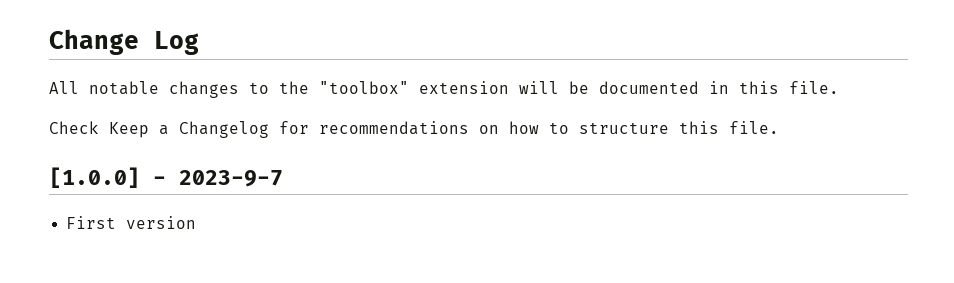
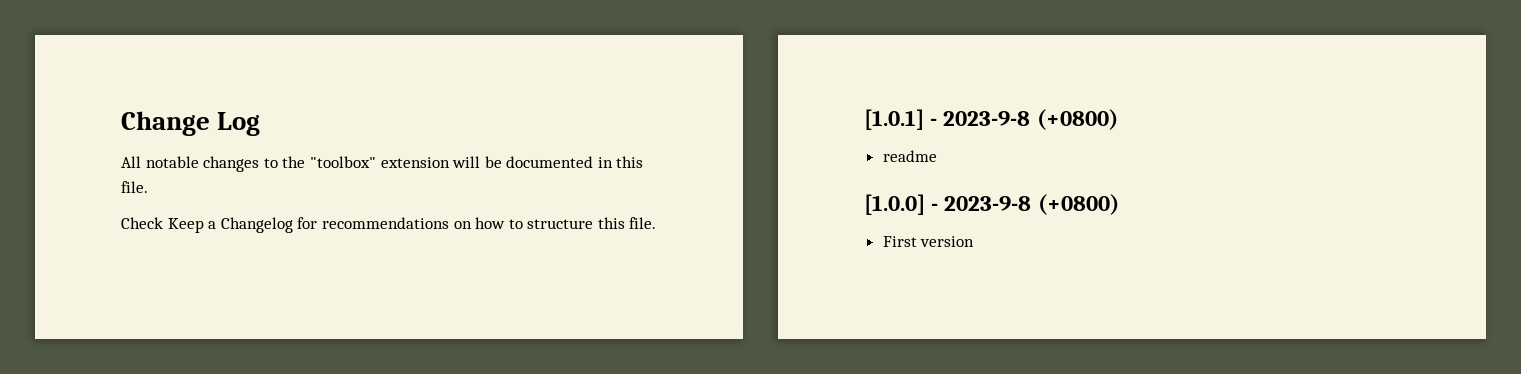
(779, 127) none -> [864,109,1118,130] [882,150,937,162] // [1.0.1] - 2023-9-8 (+0800) // readme
[179,170,283,187] 2023-9-7 -> [944,194,1119,215] 2023-9-8 (+0800)

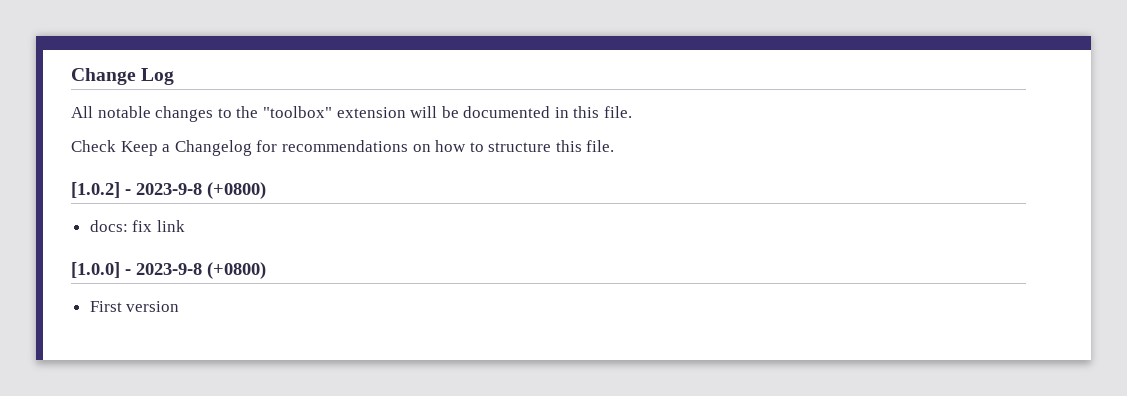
[864,109,1118,130] [882,150,937,162] [1.0.1] - 2023-9-8 (+0800) // readme -> [71,182,266,199] [89,220,185,232] [1.0.2] - 2023-9-8 (+0800) // docs: fix link

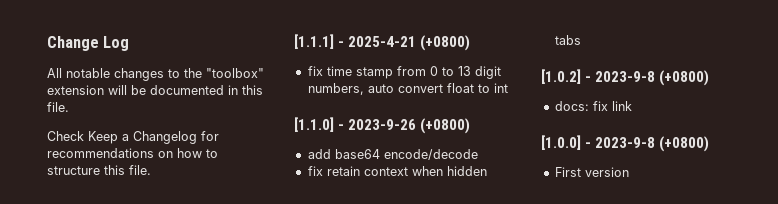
(615, 146) none -> [294,34,471,51] [307,66,501,79] [307,83,508,95] [294,117,471,134] [307,149,478,160] [307,166,487,176] [554,35,581,45] // [1.1.1] - 2025-4-21 (+0800) // fix time stamp from 0 to 13 digit numbers, auto convert float to int // [1.1.0] - 2023-9-26 (+0800) // add base64 encode/decode // fix retain context when hidden tabs

